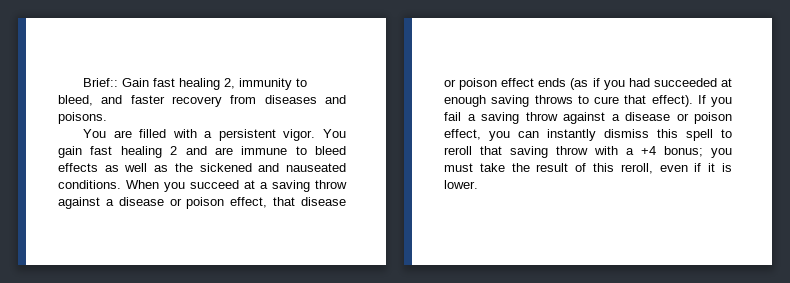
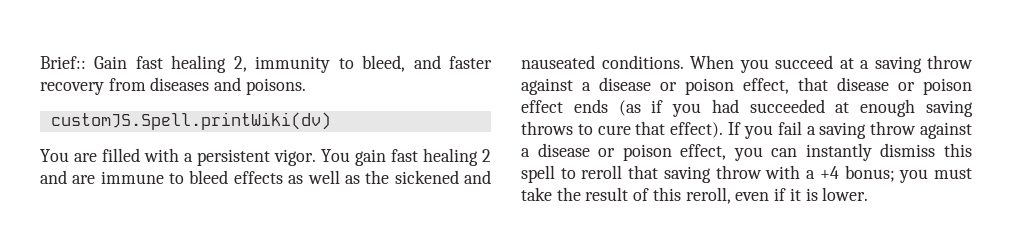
(107, 118) none -> [50,112,331,130] // customJS.Spell.printWiki(dv)

